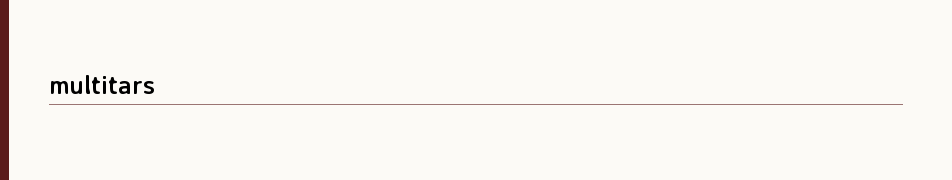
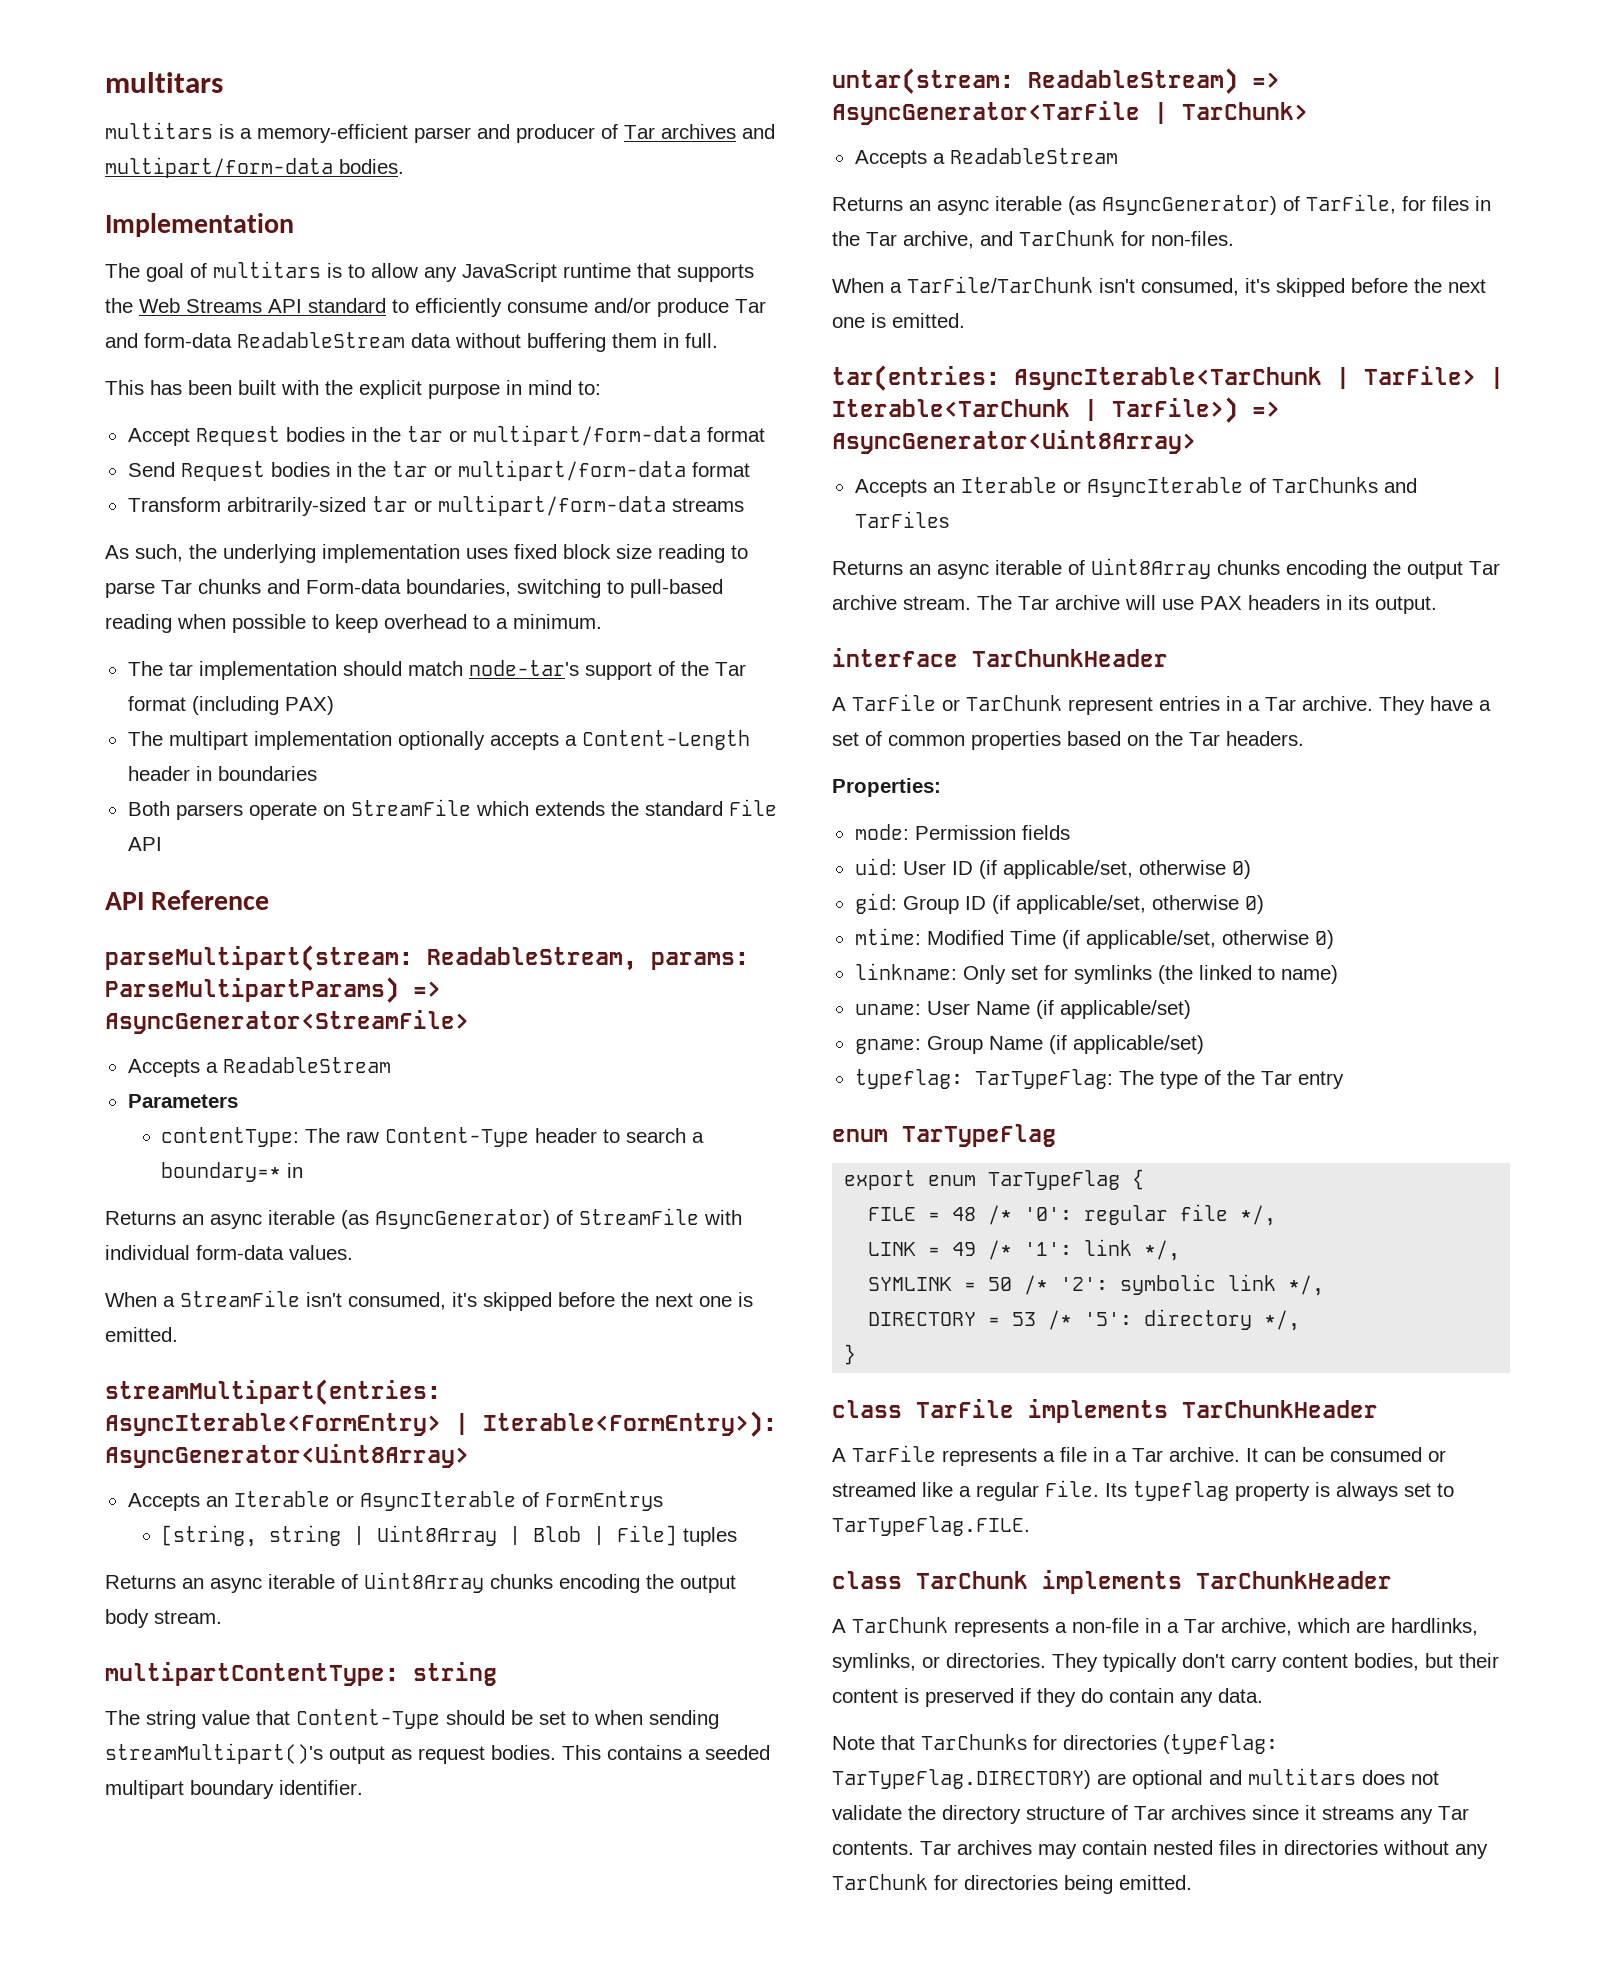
[49,75,155,94] multitars -> [105,72,223,93] [105,122,775,143] [105,157,404,178] [105,213,294,237] [105,261,754,282] [105,298,766,317] [105,332,718,352] [105,380,601,399] [127,425,765,446] [127,460,750,481] [127,495,744,516] [105,544,748,563] [105,579,723,598] [105,614,602,633] [127,660,746,680] [127,696,334,715] [127,730,750,750] [127,766,317,781] [127,799,777,820] [127,837,162,851] [105,890,270,910] [105,945,749,971] [105,977,441,1003] [105,1010,469,1034] [127,1057,391,1077] [127,1094,238,1108] [160,1127,704,1147] [160,1162,303,1182] [105,1208,742,1229] [105,1245,353,1260] [105,1290,753,1311] [105,1327,178,1342] [105,1379,441,1405] [105,1411,777,1437] [105,1444,469,1468] [127,1491,663,1511] [160,1525,737,1547] [105,1572,736,1593] [105,1609,222,1628] [105,1662,497,1686] [105,1709,719,1729] [105,1743,770,1764] [105,1780,363,1799] [832,68,1280,94] [832,101,1308,125] [854,148,1118,168] [832,194,1491,215] [832,230,1234,249] [832,276,1486,297] [832,313,965,328] [832,365,1504,391] [832,397,1280,423] [832,430,1196,454] [854,477,1417,497] [854,511,949,528] [832,558,1500,579] [832,595,1437,614] [832,648,1168,667] [832,694,1491,715] [832,731,1304,750] [832,778,941,797] [854,824,1070,840] [854,858,1251,879] [854,893,1264,914] [854,928,1334,949] [854,963,1338,984] [854,1000,1191,1019] [854,1035,1204,1054] [854,1069,1344,1089] [832,1124,1056,1147] [844,1169,1145,1190] [868,1204,1277,1226] [868,1239,1181,1261] [868,1274,1325,1296] [868,1309,1301,1331] [844,1344,857,1365] [832,1399,1378,1423] [832,1445,1446,1466] [832,1480,1454,1501] [832,1516,1030,1536] [832,1570,1392,1594] [832,1617,1478,1637] [832,1653,1499,1672] [832,1688,1263,1707] [832,1734,1278,1754] [832,1768,1439,1789] [832,1805,1469,1824] [832,1840,1488,1859] [832,1874,1192,1894] multitars // multitars is a memory-efficient parser and producer of Tar archives and multipart/form-data bodies. // Implementation // The goal of multitars is to allow any JavaScript runtime that supports the Web Streams API standard to efficiently consume and/or produce Tar and form-data ReadableStream data without buffering them in full. // This has been built with the explicit purpose in mind to: // Accept Request bodies in the tar or multipart/form-data format // Send Request bodies in the tar or multipart/form-data format // Transform arbitrarily-sized tar or multipart/form-data streams // As such, the underlying implementation uses fixed block size reading to parse Tar chunks and Form-data boundaries, switching to pull-based reading when possible to keep overhead to a minimum. // The tar implementation should match node-tar's support of the Tar format (including PAX) // The multipart implementation optionally accepts a Content-Length header in boundaries // Both parsers operate on StreamFile which extends the standard File API // API Reference // parseMultipart(stream: ReadableStream, params: ParseMultipartParams) => AsyncGenerator<StreamFile> // Accepts a ReadableStream // Parameters // contentType: The raw Content-Type header to search a boundary=* in // Returns an async iterable (as AsyncGenerator) of StreamFile with individual form-data values. // When a StreamFile isn't consumed, it's skipped before the next one is emitted. // streamMultipart(entries: AsyncIterable<FormEntry> | Iterable<FormEntry>): AsyncGenerator<Uint8Array> // Accepts an Iterable or AsyncIterable of FormEntrys // [string, string | Uint8Array | Blob | File] tuples // Returns an async iterable of Uint8Array chunks encoding the output body stream. // multipartContentType: string // The string value that Content-Type should be set to when sending streamMultipart()'s output as request bodies. This contains a seeded multipart boundary identifier. // untar(stream: ReadableStream) => AsyncGenerator<TarFile | TarChunk> // Accepts a ReadableStream // Returns an async iterable (as AsyncGenerator) of TarFile, for files in the Tar archive, and TarChunk for non-files. // When a TarFile/TarChunk isn't consumed, it's skipped before the next one is emitted. // tar(entries: AsyncIterable<TarChunk | TarFile> | Iterable<TarChunk | TarFile>) => AsyncGenerator<Uint8Array> // Accepts an Iterable or AsyncIterable of TarChunks and TarFiles // Returns an async iterable of Uint8Array chunks encoding the output Tar archive stream. The Tar archive will use PAX headers in its output. // interface TarChunkHeader // A TarFile or TarChunk represent entries in a Tar archive. They have a set of common properties based on the Tar headers. // Properties: // mode: Permission fields // uid: User ID (if applicable/set, otherwise 0) // gid: Group ID (if applicable/set, otherwise 0) // mtime: Modified Time (if applicable/set, otherwise 0) // linkname: Only set for symlinks (the linked to name) // uname: User Name (if applicable/set) // gname: Group Name (if applicable/set) // typeflag: TarTypeFlag: The type of the Tar entry // enum TarTypeFlag // export enum TarTypeFlag { // FILE = 48 /* '0': regular file */, // LINK = 49 /* '1': link */, // SYMLINK = 50 /* '2': symbolic link */, // DIRECTORY = 53 /* '5': directory */, // } // class TarFile implements TarChunkHeader // A TarFile represents a file in a Tar archive. It can be consumed or streamed like a regular File. Its typeflag property is always set to TarTypeFlag.FILE. // class TarChunk implements TarChunkHeader // A TarChunk represents a non-file in a Tar archive, which are hardlinks, symlinks, or directories. They typically don't carry content bodies, but their content is preserved if they do contain any data. // Note that TarChunks for directories (typeflag: TarTypeFlag.DIRECTORY) are optional and multitars does not validate the directory structure of Tar archives since it streams any Tar contents. Tar archives may contain nested files in directories without any TarChunk for directories being emitted.

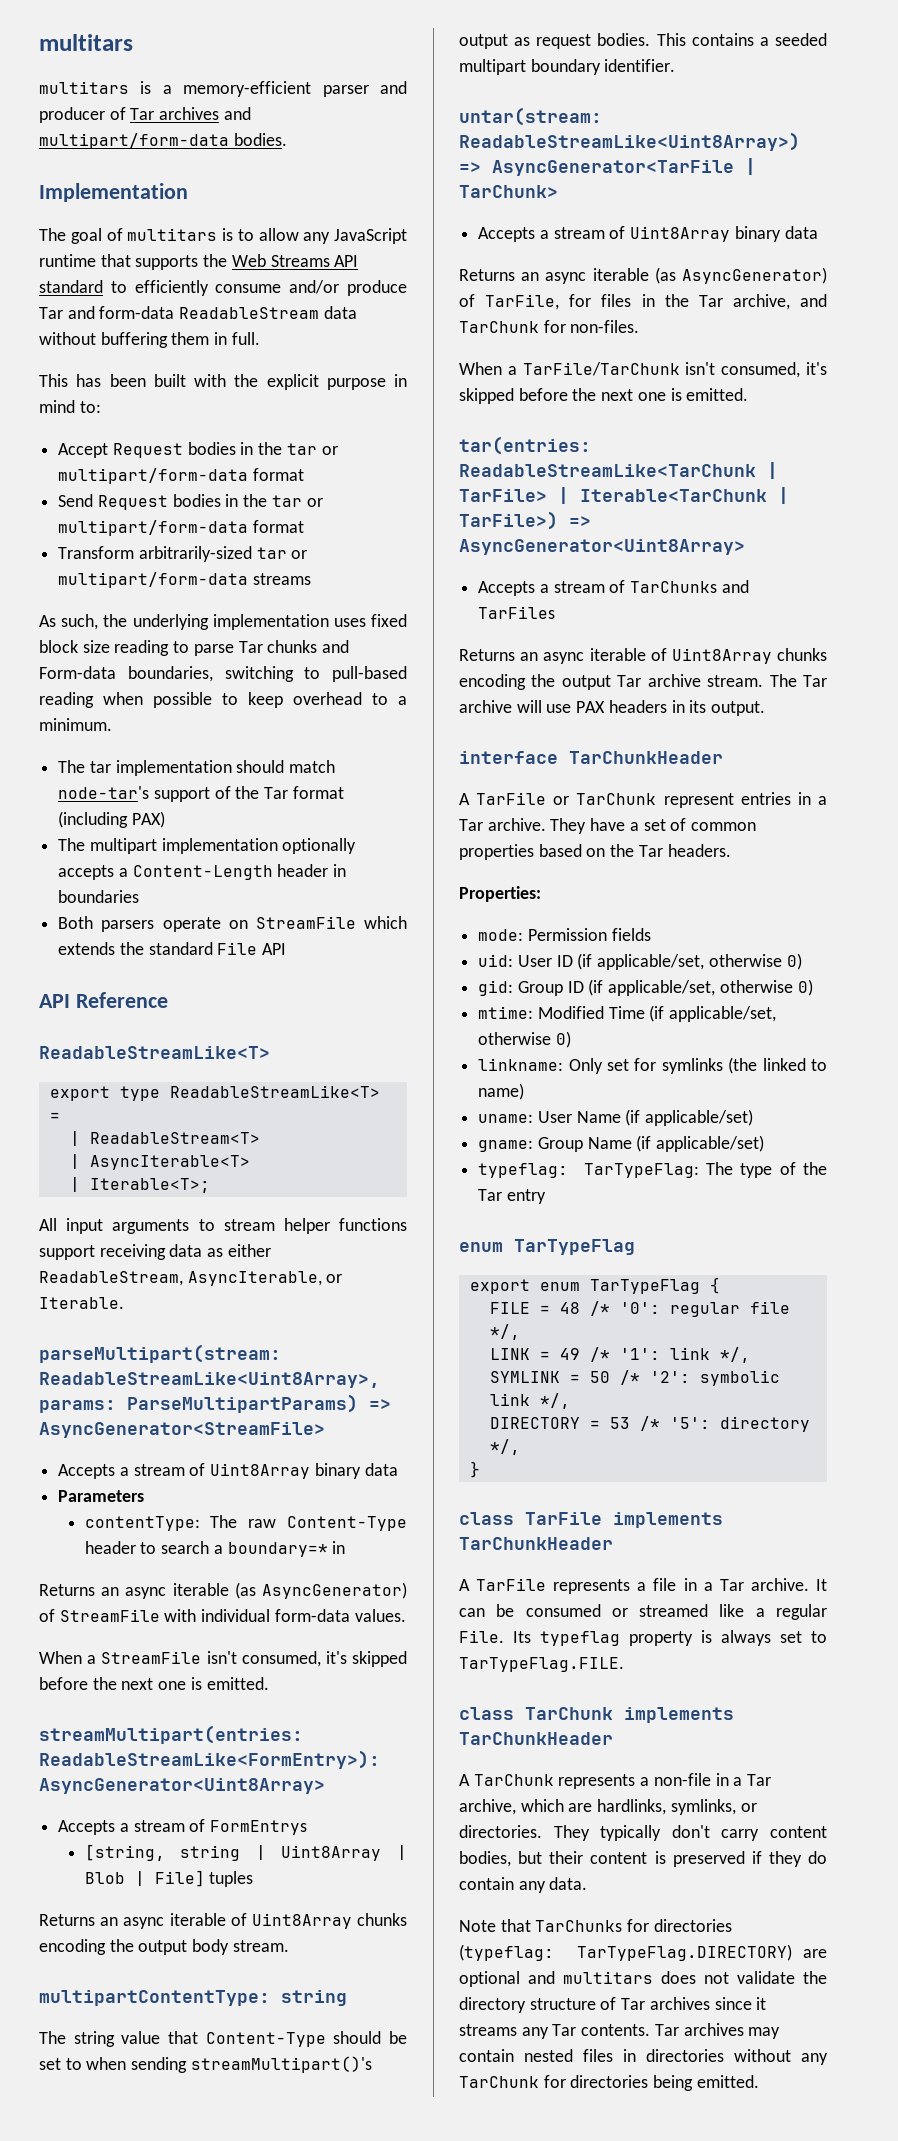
(270, 900) none -> [39,1046,270,1059] [49,1085,380,1101] [49,1112,60,1121] [69,1131,260,1146] [69,1154,250,1170] [69,1177,210,1193] [39,1218,407,1234] [39,1244,271,1260] [39,1271,343,1286] [39,1297,124,1309] // ReadableStreamLike<T> // export type ReadableStreamLike<T> = // | ReadableStream<T> // | AsyncIterable<T> // | Iterable<T>; // All input arguments to stream helper functions support receiving data as either ReadableStream, AsyncIterable, or Iterable.
[427,947,637,971] ReadableStream, -> [39,1372,380,1388] ReadableStreamLike<Uint8Array>,
[222,1057,391,1073] ReadableStream -> [133,1463,398,1479] stream of Uint8Array binary data
[105,1411,777,1437] [105,1444,469,1468] [127,1491,516,1511] AsyncIterable<FormEntry> | Iterable<FormEntry>): AsyncGenerator<Uint8Array> // Accepts an Iterable or AsyncIterable -> [39,1750,380,1769] [39,1778,325,1794] [58,1820,185,1835] ReadableStreamLike<FormEntry>): AsyncGenerator<Uint8Array> // Accepts a stream
[1028,68,1238,94] ReadableStream) -> [459,132,800,151] ReadableStreamLike<Uint8Array>)
[949,148,1118,164] ReadableStream -> [553,226,818,242] stream of Uint8Array binary data
[1014,367,1322,390] AsyncIterable<TarChunk -> [459,464,756,477] ReadableStreamLike<TarChunk
[932,477,1243,497] an Iterable or AsyncIterable -> [539,581,605,593] a stream

